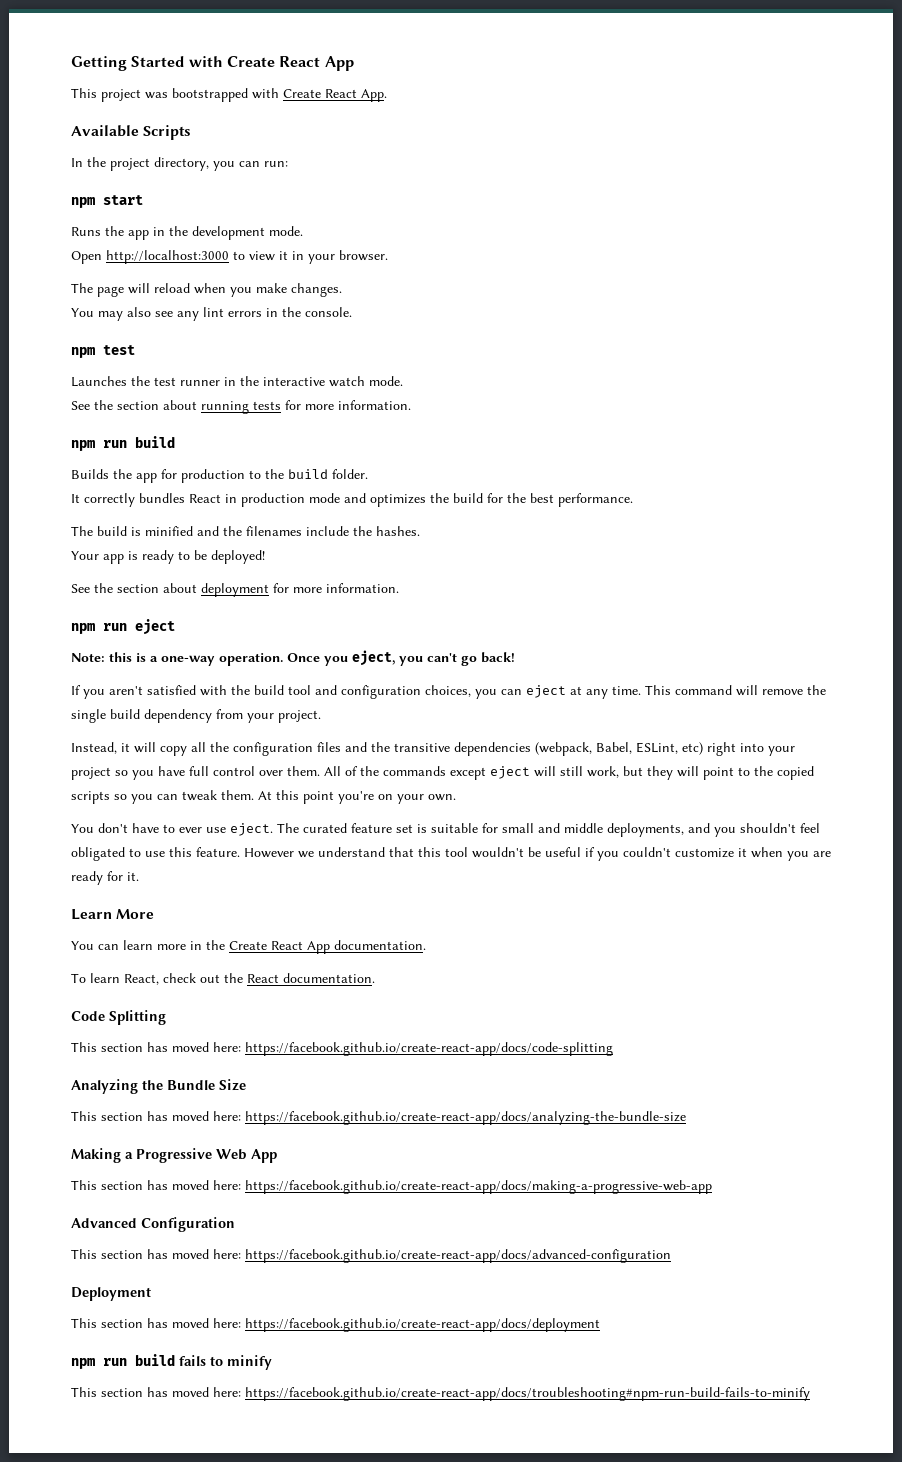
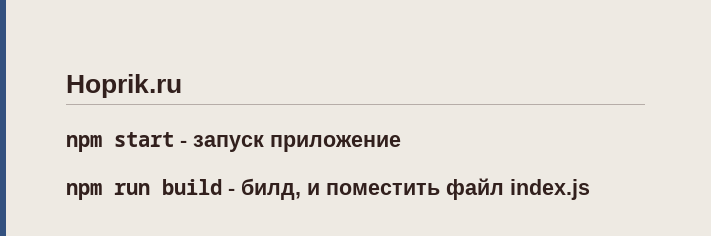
[71,56,354,71] [71,88,387,102] [71,125,192,140] [71,157,288,171] [71,195,143,208] [71,226,303,240] [71,250,388,264] [71,283,342,297] [71,307,352,321] [71,345,135,358] [71,376,403,387] [71,400,411,414] [71,436,175,451] [71,469,368,483] [71,493,633,507] [71,526,420,536] [71,550,265,564] [71,583,399,597] [71,619,175,635] [71,650,515,666] [71,685,826,699] [71,709,321,723] [71,742,795,756] [71,766,814,780] [71,790,456,804] [71,823,820,837] [71,847,831,861] [71,871,139,885] [71,909,155,920] [71,940,426,954] [71,973,375,985] [71,1010,166,1025] [71,1042,613,1056] [71,1079,246,1094] [71,1111,686,1125] [71,1148,277,1163] [71,1180,712,1194] [71,1217,235,1232] [71,1249,671,1263] [71,1287,151,1301] [71,1318,600,1332] [71,1354,272,1370] [71,1387,810,1401] Getting Started with Create React App // This project was bootstrapped with Create React App. // Available Scripts // In the project directory, you can run: // npm start // Runs the app in the development mode. // Open http://localhost:3000 to view it in your browser. // The page will reload when you make changes. // You may also see any lint errors in the console. // npm test // Launches the test runner in the interactive watch mode. // See the section about running tests for more information. // npm run build // Builds the app for production to the build folder. // It correctly bundles React in production mode and optimizes the build for the best performance. // The build is minified and the filenames include the hashes. // Your app is ready to be deployed! // See the section about deployment for more information. // npm run eject // Note: this is a one-way operation. Once you eject, you can't go back! // If you aren't satisfied with the build tool and configuration choices, you can eject at any time. This command will remove the single build dependency from your project. // Instead, it will copy all the configuration files and the transitive dependencies (webpack, Babel, ESLint, etc) right into your project so you have full control over them. All of the commands except eject will still work, but they will point to the copied scripts so you can tweak them. At this point you're on your own. // You don't have to ever use eject. The curated feature set is suitable for small and middle deployments, and you shouldn't feel obligated to use this feature. However we understand that this tool wouldn't be useful if you couldn't customize it when you are ready for it. // Learn More // You can learn more in the Create React App documentation. // To learn React, check out the React documentation. // Code Splitting // This section has moved here: https://facebook.github.io/create-react-app/docs/code-splitting // Analyzing the Bundle Size // This section has moved here: https://facebook.github.io/create-react-app/docs/analyzing-the-bundle-size // Making a Progressive Web App // This section has moved here: https://facebook.github.io/create-react-app/docs/making-a-progressive-web-app // Advanced Configuration // This section has moved here: https://facebook.github.io/create-react-app/docs/advanced-configuration // Deployment // This section has moved here: https://facebook.github.io/create-react-app/docs/deployment // npm run build fails to minify // This section has moved here: https://facebook.github.io/create-react-app/docs/troubleshooting#npm-run-build-fails-to-minify -> [66,74,182,98] [66,132,401,152] [66,178,590,200] Hoprik.ru // npm start - запуск приложение // npm run build - билд, и поместить файл index.js

